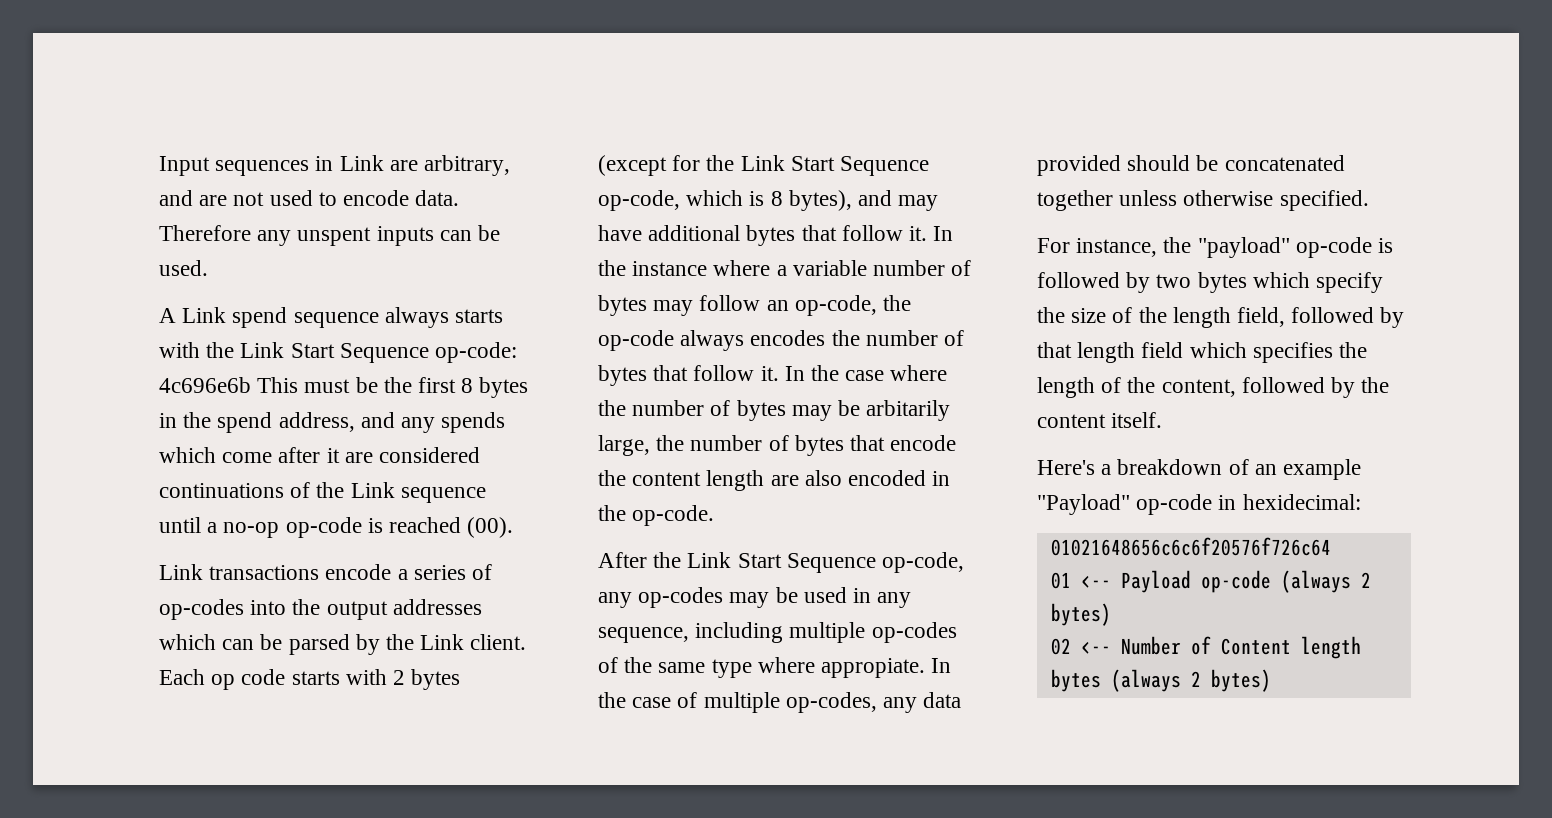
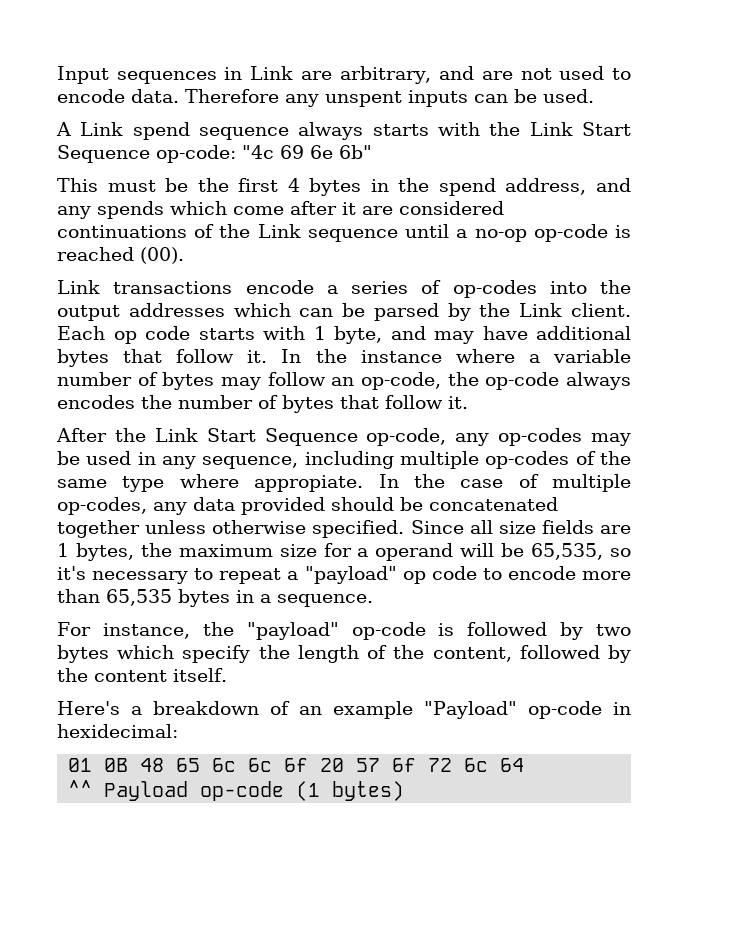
[159,377,251,393] 4c696e6b -> [242,145,372,159] "4c 69 6e 6b" //
[461,378,474,393] 8 -> [287,178,300,192] 4
[393,669,461,690] [598,155,930,176] [598,190,852,211] 2 bytes (except for the Link Start Sequence op-code, which is 8 bytes), -> [313,326,382,344] 1 byte,
[784,365,948,381] [598,400,951,421] [598,435,957,456] [598,470,951,491] [598,505,715,526] In the case where the number of bytes may be arbitarily large, the number of bytes that encode the content length are also encoded in the op-code. -> (468, 402) none
(1369, 200) none -> [410,520,631,534] [57,543,632,561] [57,566,632,584] [57,589,373,607] Since all size fields are 1 bytes, the maximum size for a operand will be 65,535, so it's necessary to repeat a "payload" op code to encode more than 65,535 bytes in a sequence.
[1071,307,1405,328] [1037,342,1368,363] size of the length field, followed by that length field which specifies the -> (290, 652) none
[1050,537,1331,556] [1050,570,1371,593] [1050,603,1111,626] [1050,636,1361,659] [1050,669,1201,692] 01021648656c6c6f20576f726c64 // 01 <-- Payload op-code (always 2 bytes) // 02 <-- Number of Content length bytes (always 2 -> [68,758,525,772] [68,780,321,801] 01 0B 48 65 6c 6c 6f 20 57 6f 72 6c 64 // ^^ Payload op-code (1

